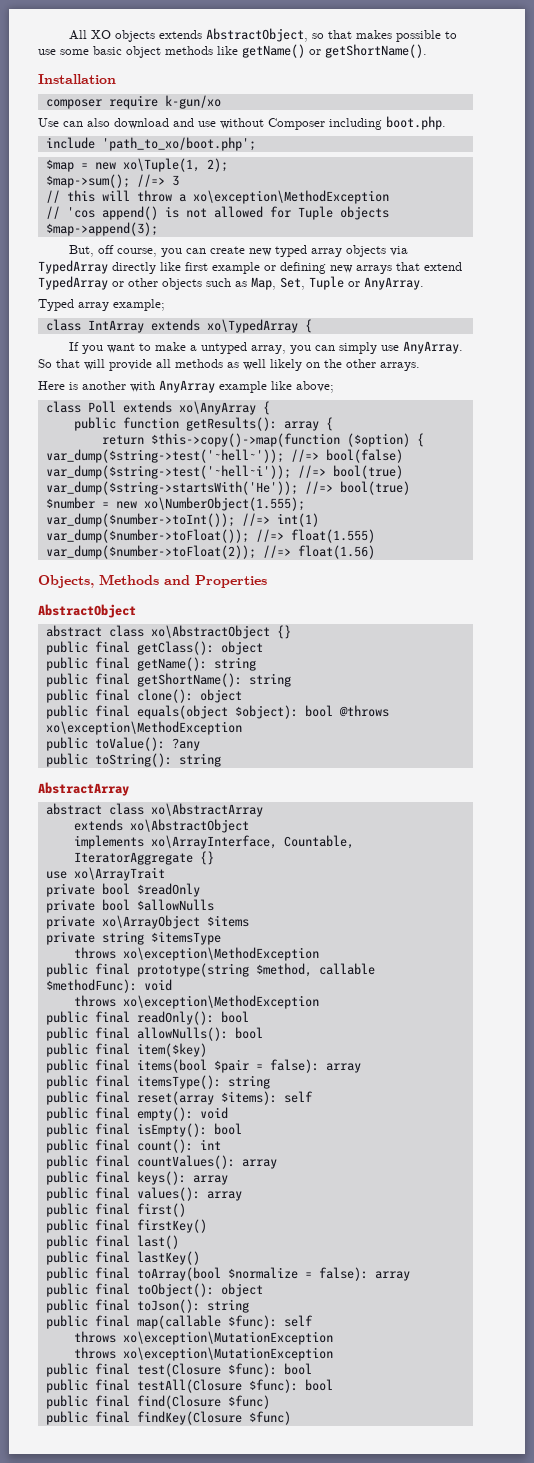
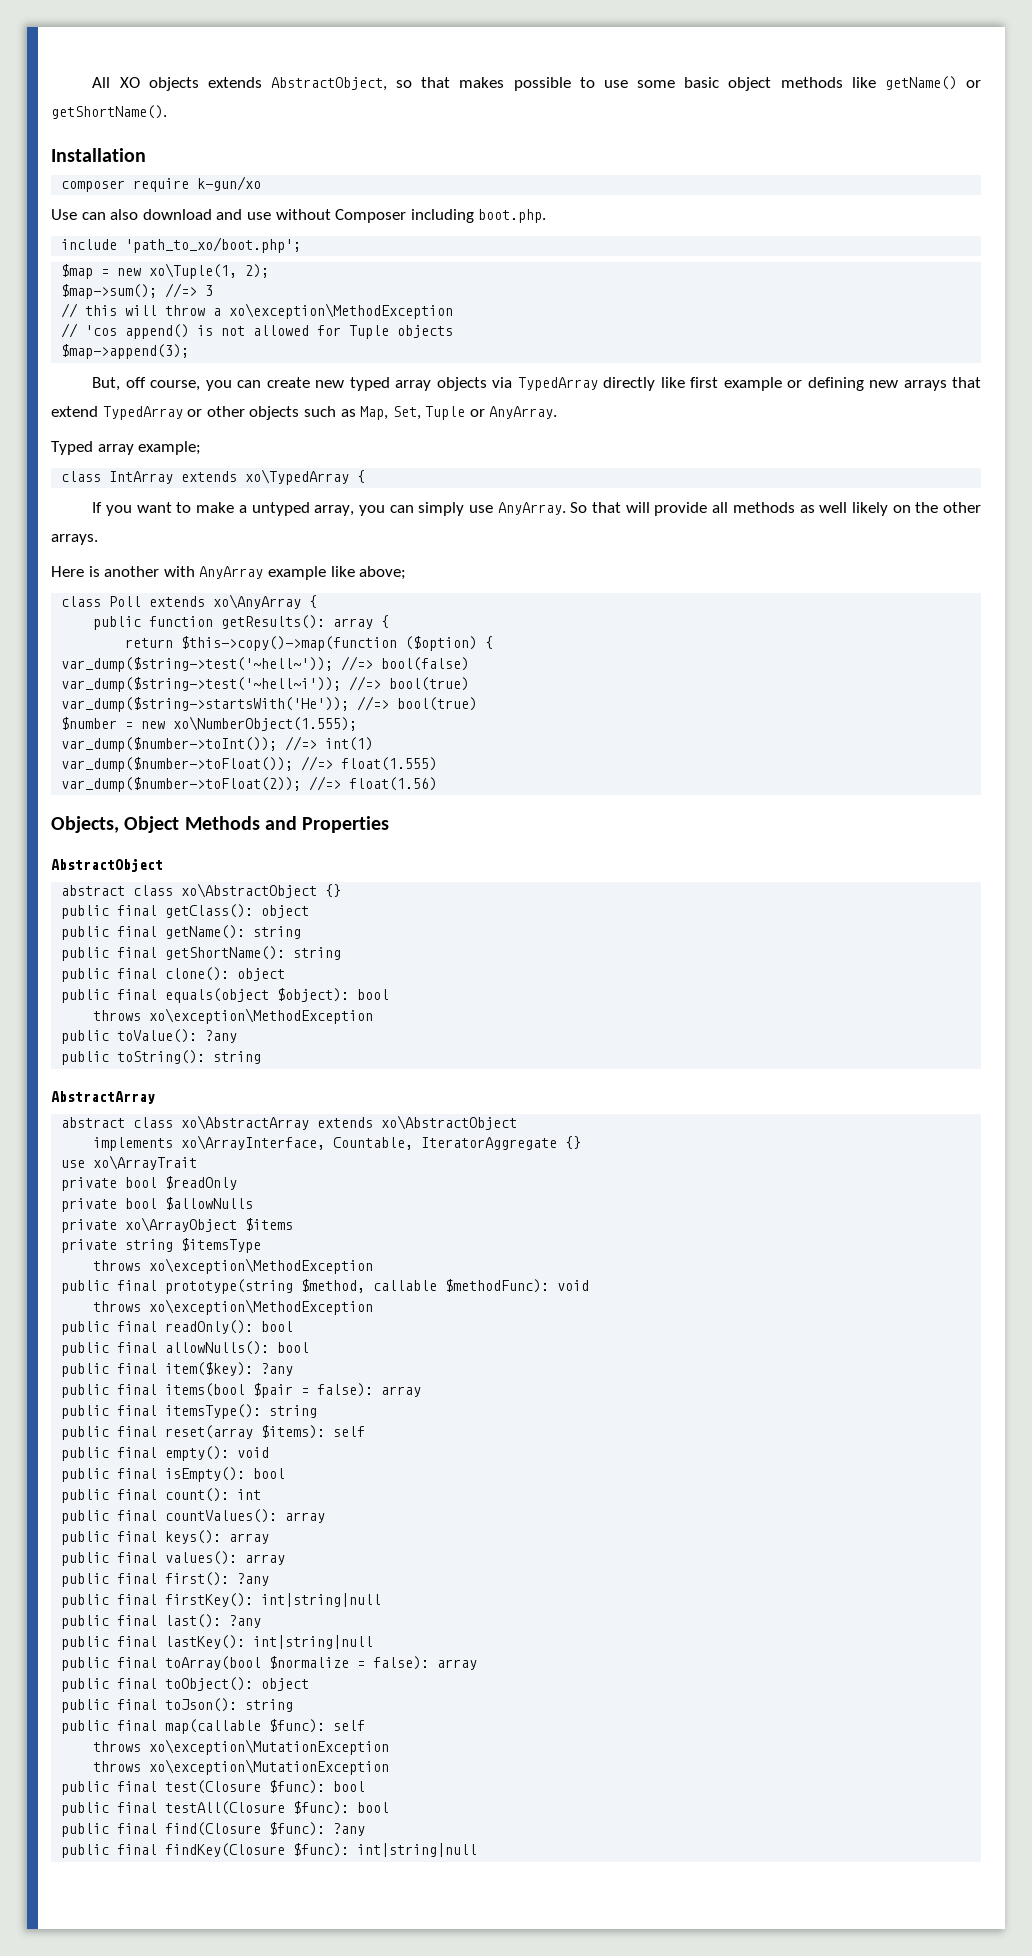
(94, 581) none -> [124,816,180,833] Object
[338,705,389,717] @throws -> [93,1010,142,1021] // throws
(263, 810) // -> (310, 1122) none
[136,1043,207,1057] item($key) -> [165,1362,294,1376] item($key): ?any
[136,1203,186,1217] [45,1219,207,1233] [45,1235,179,1249] [45,1251,200,1265] first() // public final firstKey() // public final last() // public final lastKey() -> [165,1572,270,1586] [61,1593,382,1608] [61,1614,262,1629] [61,1635,374,1650] first(): ?any // public final firstKey(): int|string|null // public final last(): ?any // public final lastKey(): int|string|null
[227,1395,270,1409] $func) -> [269,1822,366,1836] $func): ?any
[248,1411,291,1425] $func) -> [293,1843,478,1857] $func): int|string|null

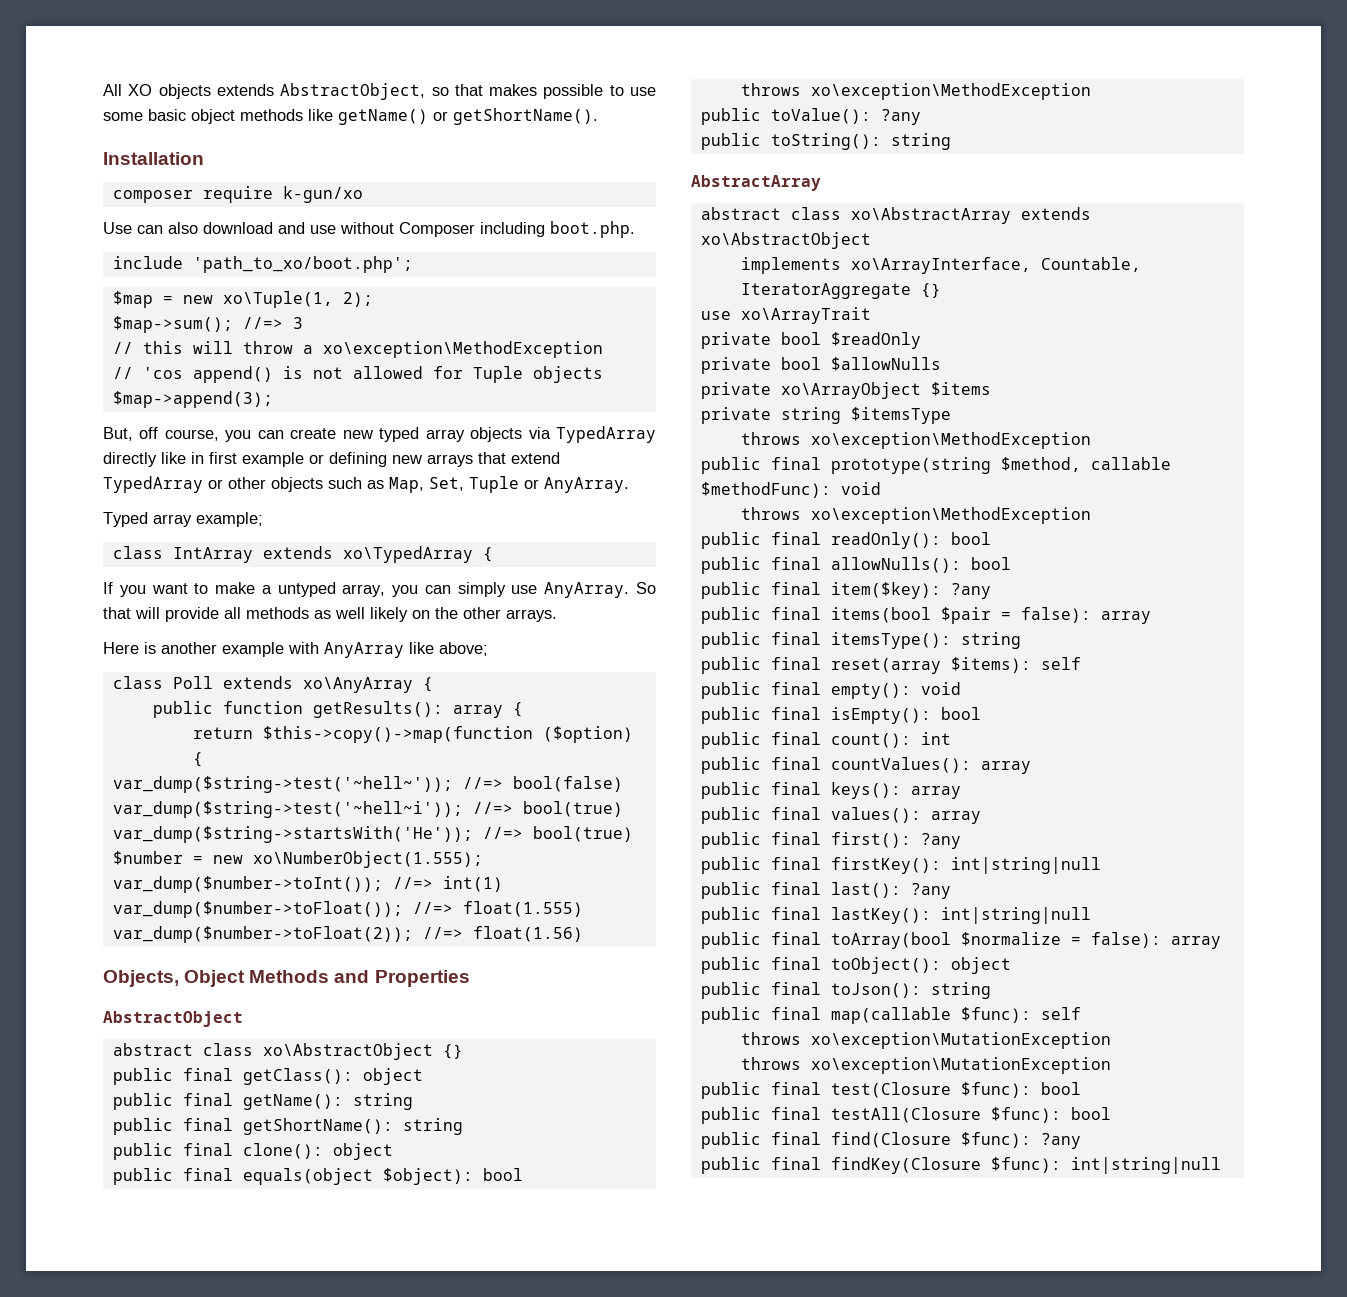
(685, 382) none -> [191,452,204,464] in
(160, 571) none -> [222,642,284,657] example
[267,566,326,580] example -> (404, 650) none

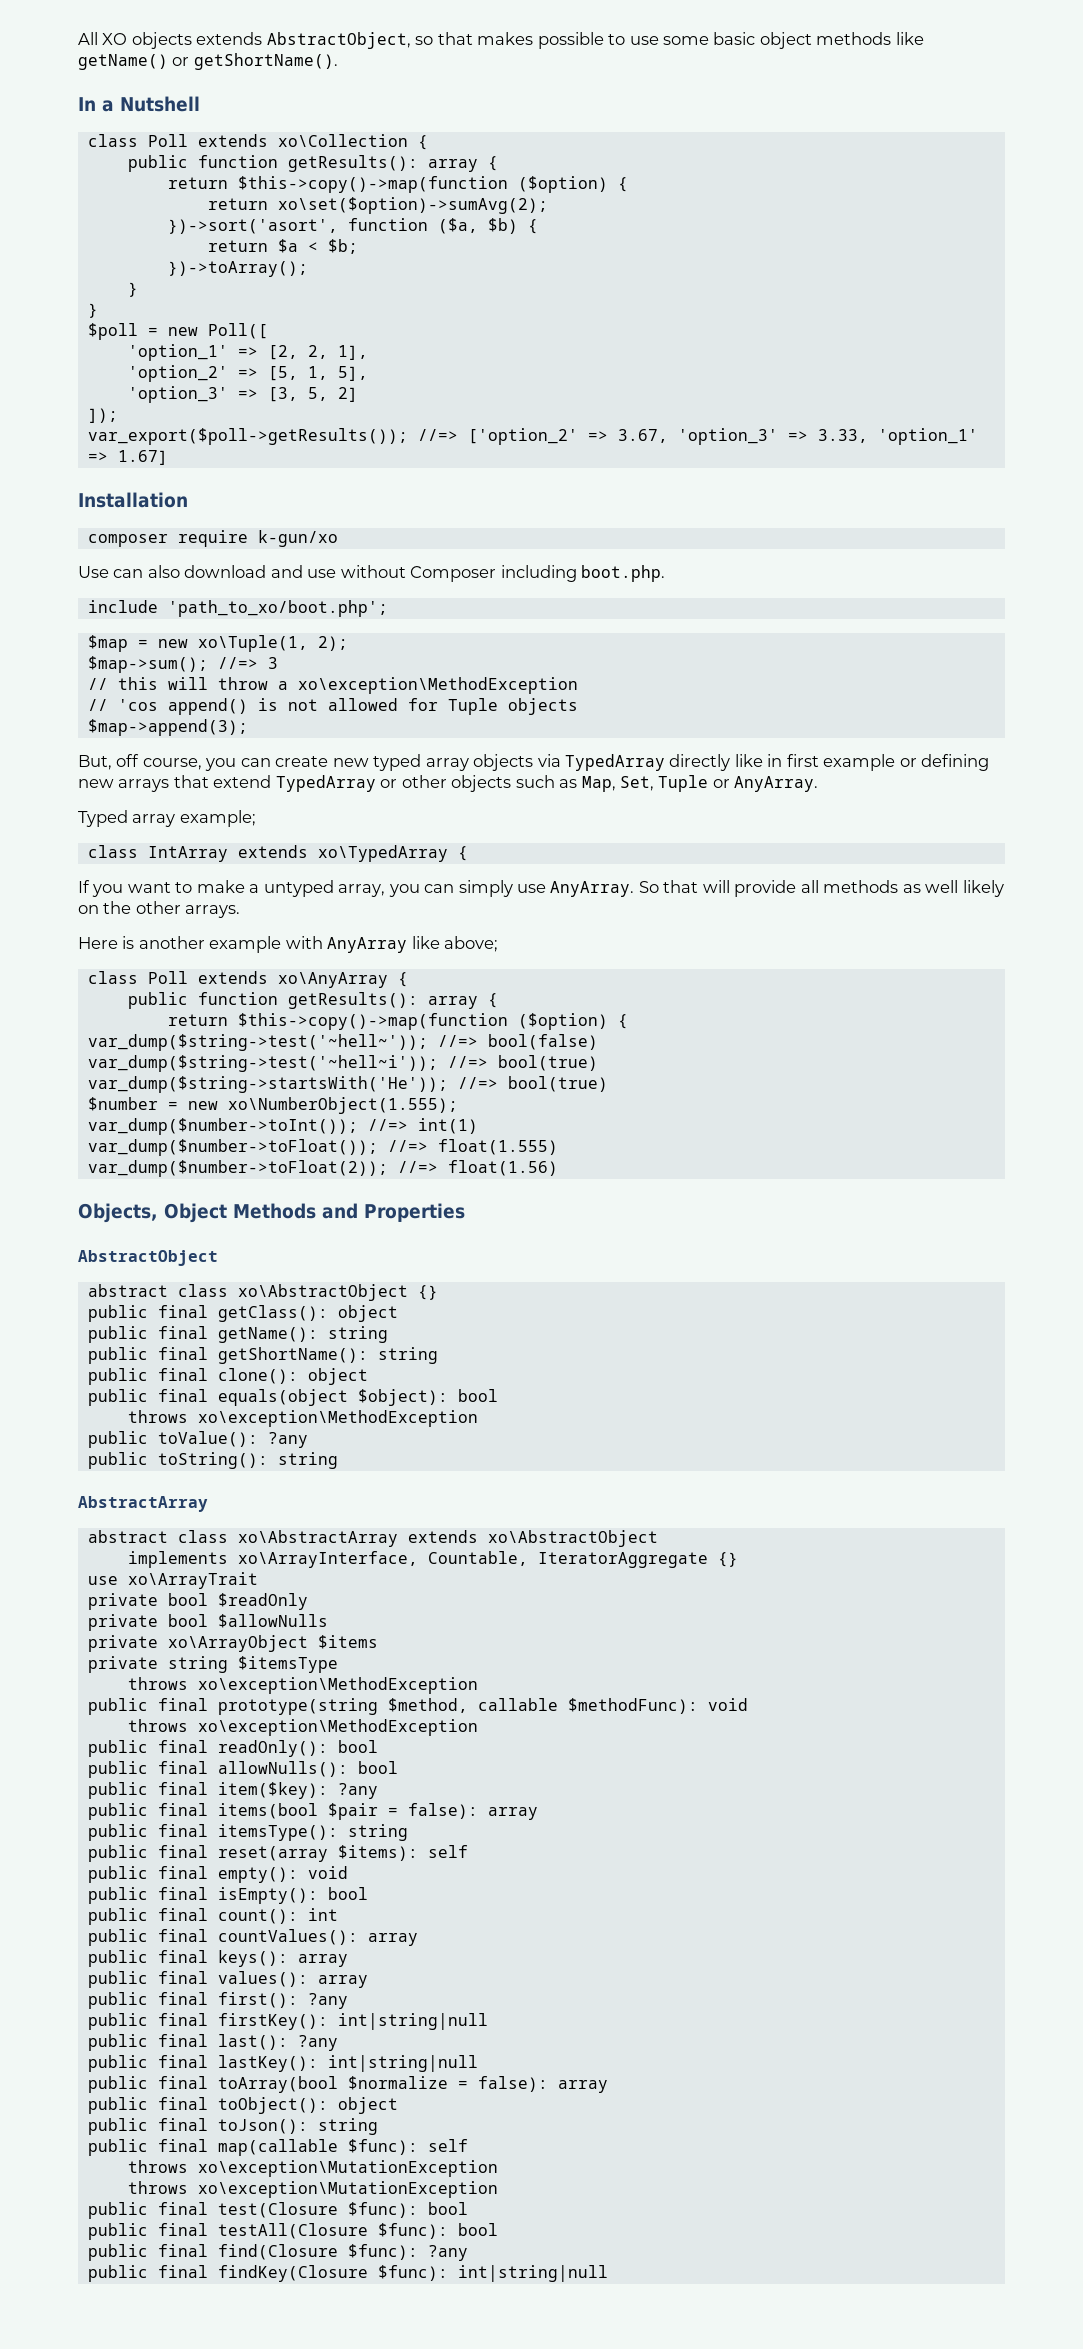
(598, 116) none -> [78,96,200,112] [87,134,428,150] [127,155,498,172] [167,176,628,193] [207,197,548,214] [167,218,538,234] [207,239,358,254] [167,261,308,277] [127,282,138,297] [87,303,98,318] [87,323,268,340] [127,344,368,361] [127,365,368,382] [127,386,358,403] [87,408,118,423] [87,428,978,445] [87,450,168,465] // In a Nutshell // class Poll extends xo\Collection { // public function getResults(): array { // return $this->copy()->map(function ($option) { // return xo\set($option)->sumAvg(2); // })->sort('asort', function ($a, $b) { // return $a < $b; // })->toArray(); // } // } // $poll = new Poll([ // 'option_1' => [2, 2, 1], // 'option_2' => [5, 1, 5], // 'option_3' => [3, 5, 2] // ]); // var_export($poll->getResults()); //=> ['option_2' => 3.67, 'option_3' => 3.33, 'option_1' => 1.67]

